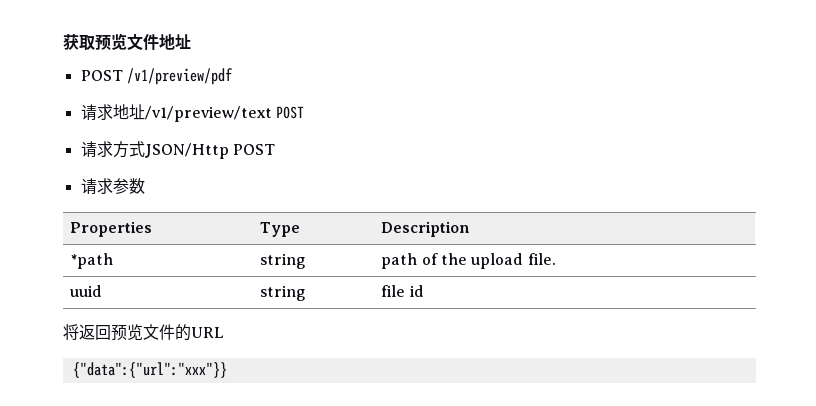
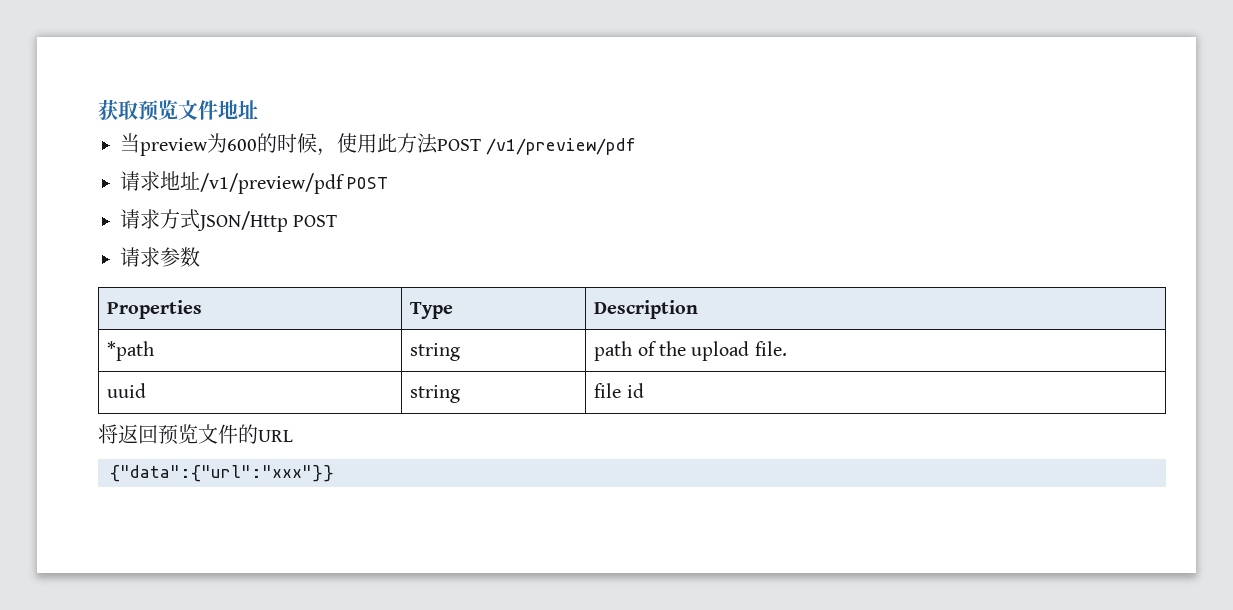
(191, 41) none -> [120,133,438,156] 当preview为600的时候，使用此方法
[144,106,272,122] /v1/preview/text -> [200,173,345,194] /v1/preview/pdf

